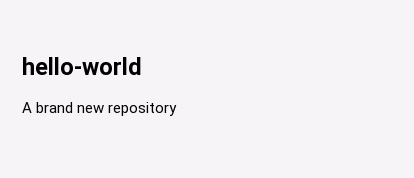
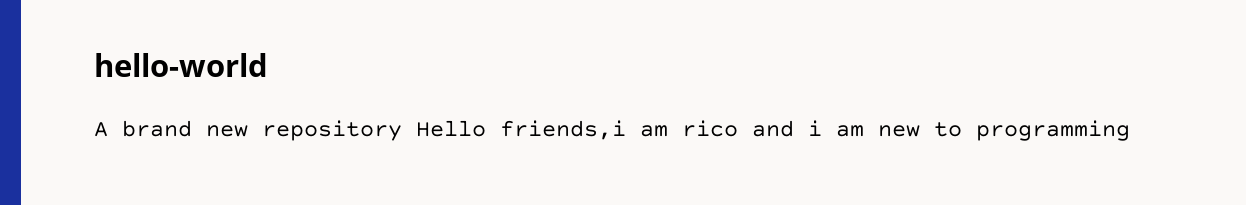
(178, 109) none -> [416,120,1130,141] Hello friends,i am rico and i am new to programming

